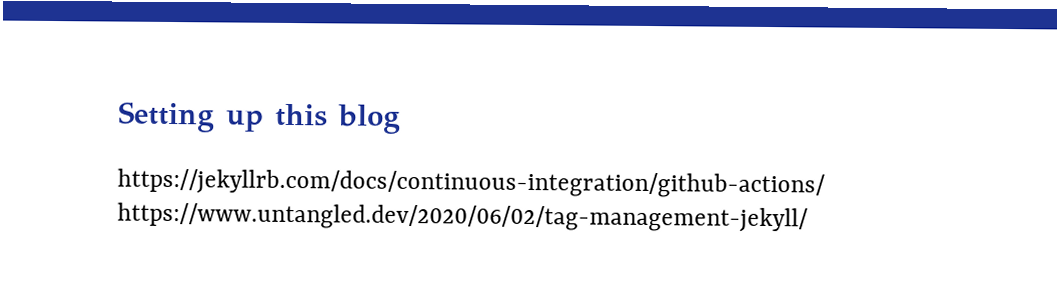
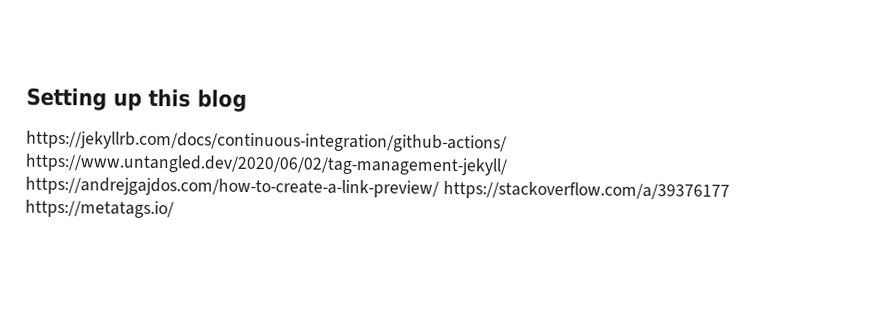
(808, 217) none -> [25,176,730,201] [25,199,174,219] https://andrejgajdos.com/how-to-create-a-link-preview/ https://stackoverflow.com/a/39376177 https://metatags.io/

